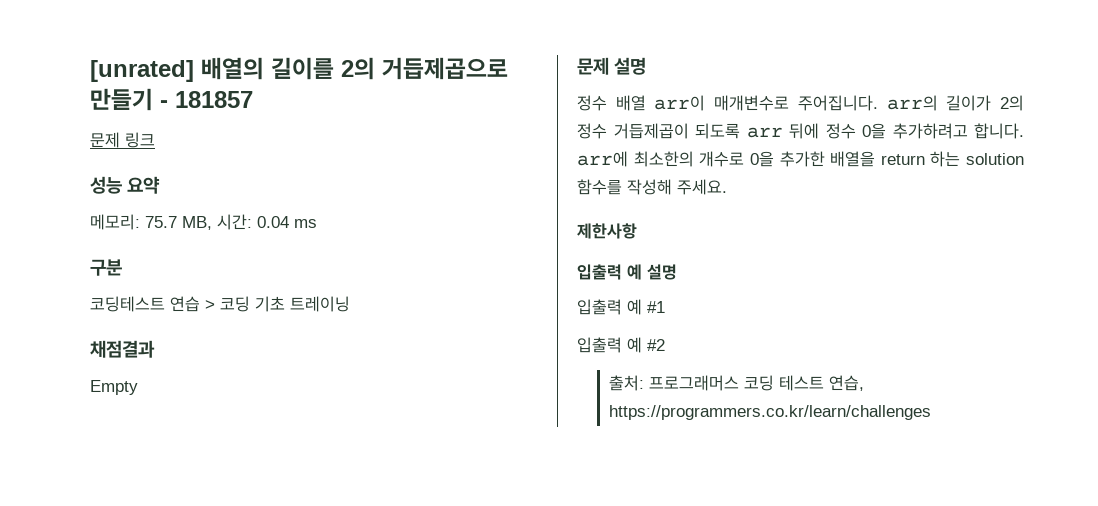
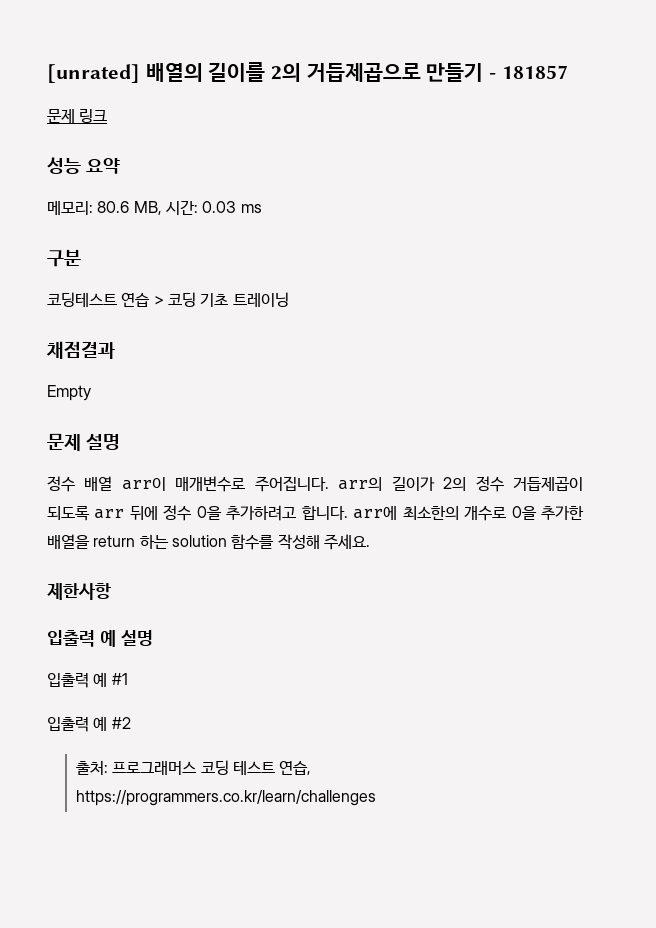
[145,216,177,228] 75.7 -> [97,201,130,213] 80.6
[257,216,289,228] 0.04 -> [202,201,237,213] 0.03

